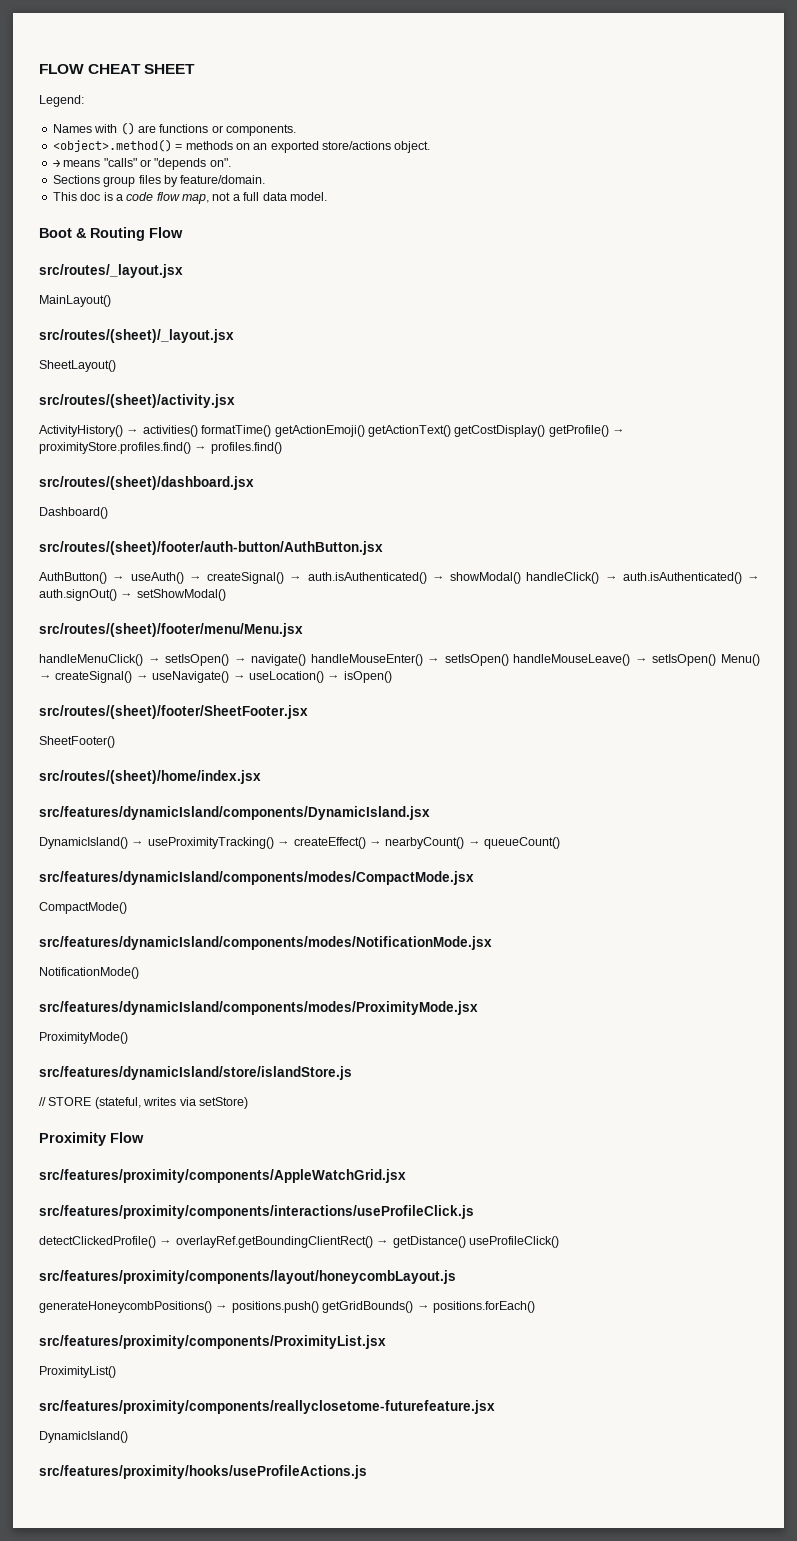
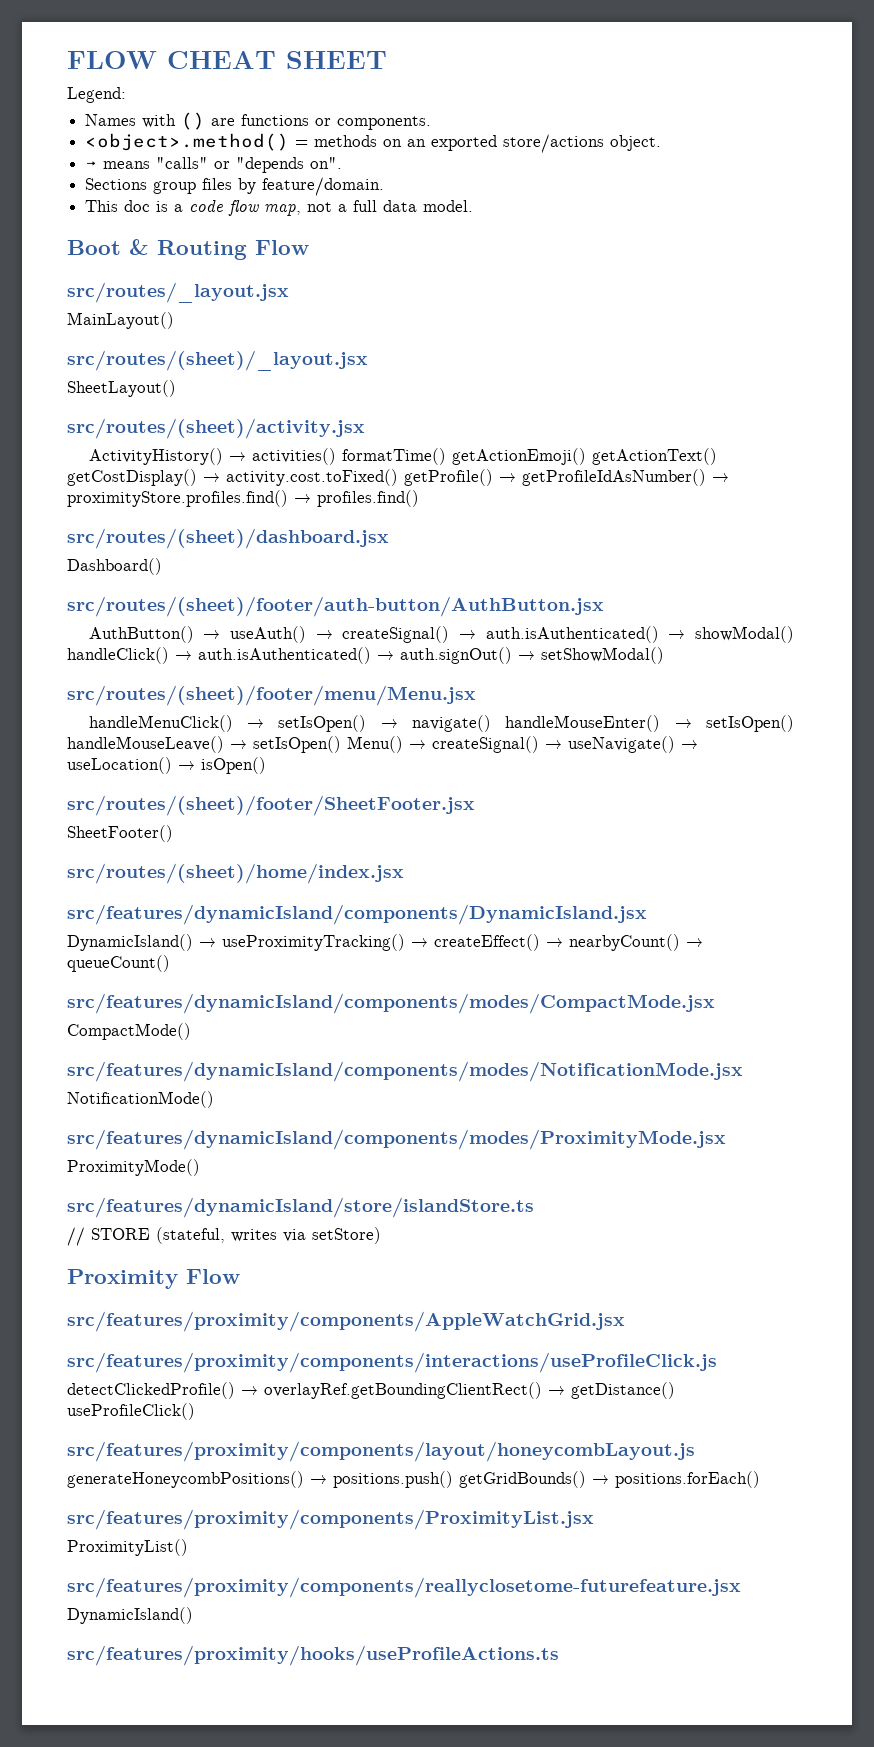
[548,425,609,437] getProfile() -> [203,469,706,486] → activity.cost.toFixed() getProfile() → getProfileIdAsNumber()
[39,1066,352,1080] src/features/dynamicIsland/store/islandStore.js -> [67,1197,534,1218] src/features/dynamicIsland/store/islandStore.ts
[39,1465,367,1479] src/features/proximity/hooks/useProfileActions.js -> [67,1645,559,1666] src/features/proximity/hooks/useProfileActions.ts

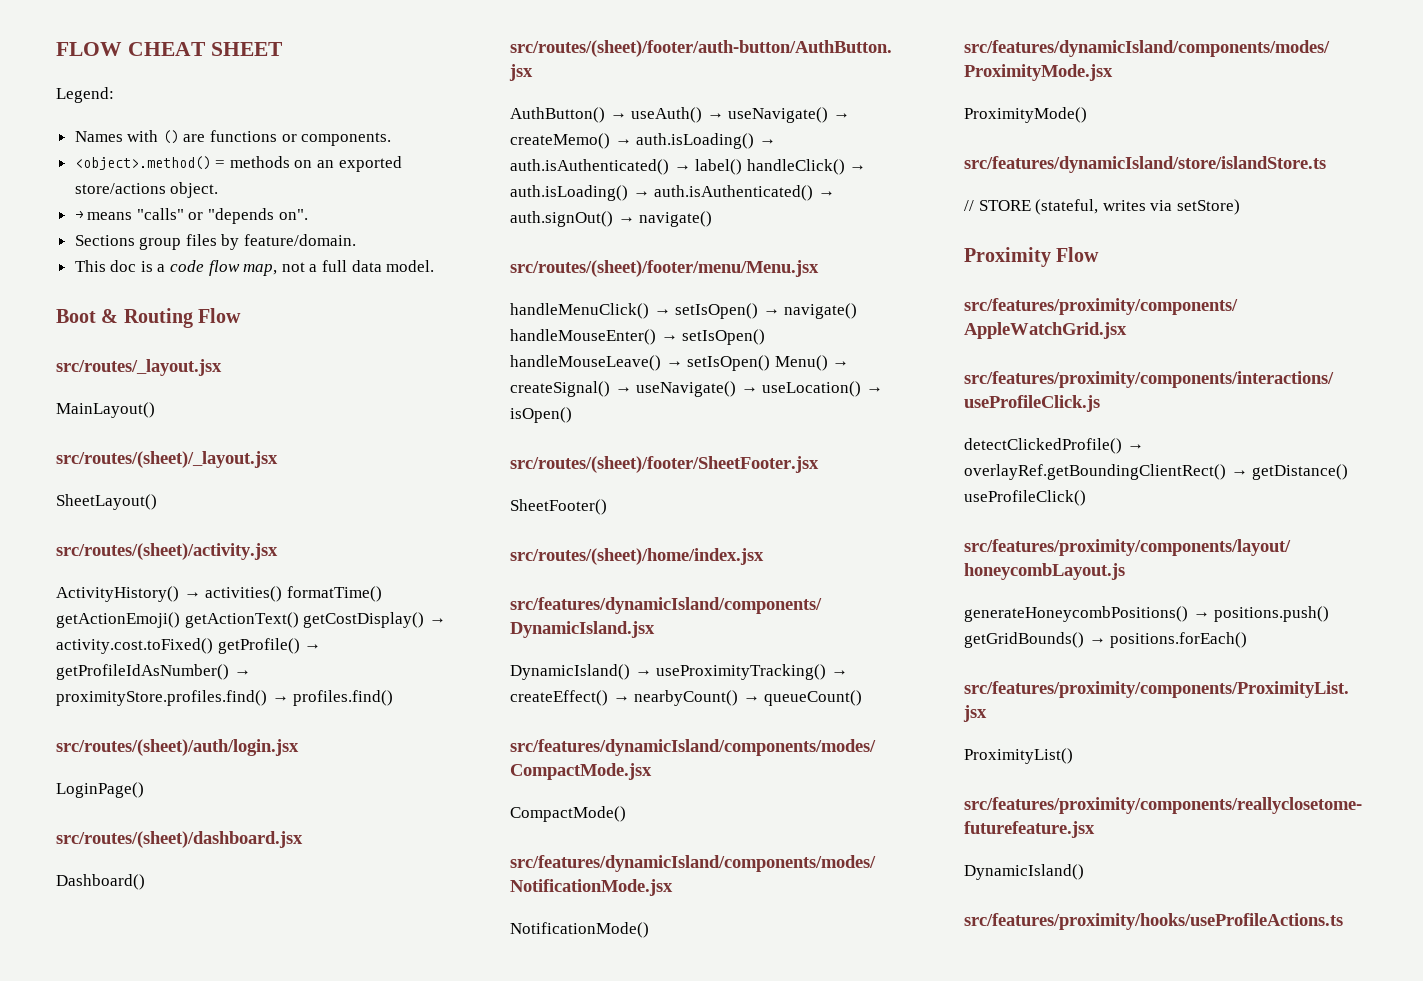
(419, 498) none -> [56,739,299,756] [56,782,144,798] // src/routes/(sheet)/auth/login.jsx // LoginPage()
[342,626,794,643] createSignal() → auth.isAuthenticated() → showModal() -> [728,107,850,123] [510,133,776,149] [510,159,743,175] useNavigate() → createMemo() → auth.isLoading() → auth.isAuthenticated() → label()
(192, 655) none -> [510,185,650,201] auth.isLoading() →
[541,647,664,664] setShowModal() -> [639,211,713,227] navigate()

